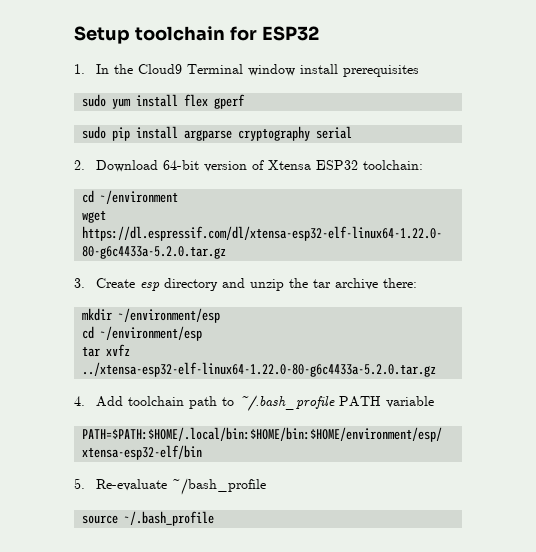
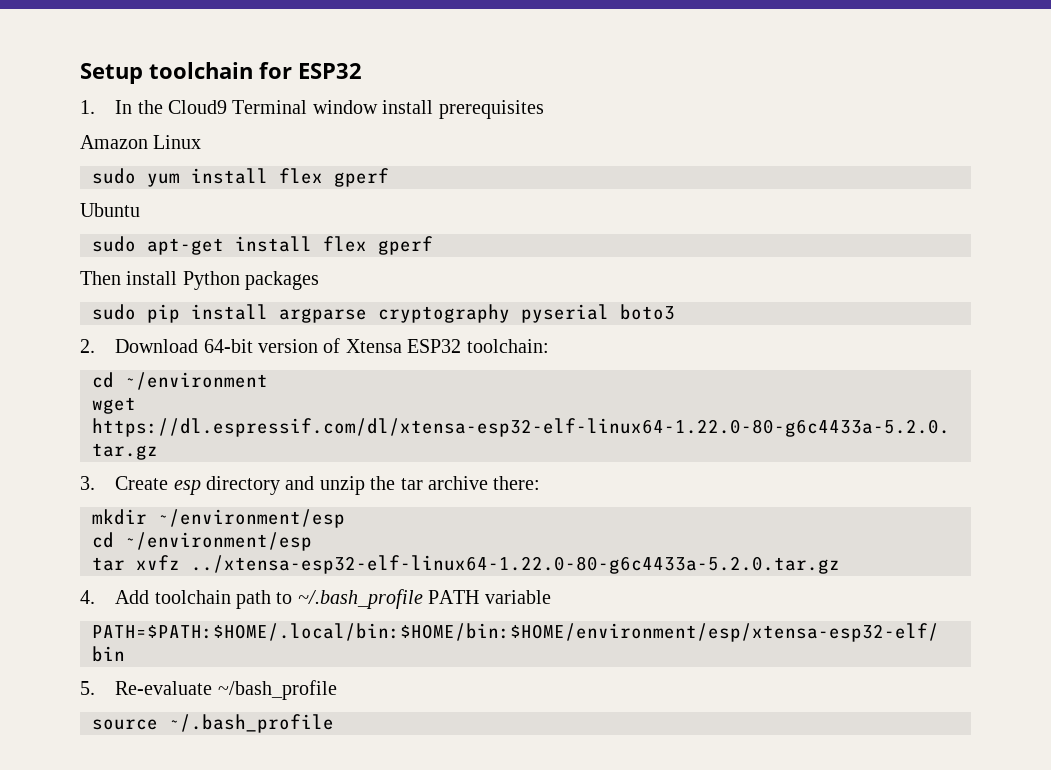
(419, 71) none -> [80,135,202,149] // Amazon Linux
(246, 101) none -> [80,203,140,217] [92,236,433,255] [80,271,320,290] // Ubuntu // sudo apt-get install flex gperf // Then install Python packages
[316,126,353,139] serial -> [521,304,675,323] pyserial boto3

